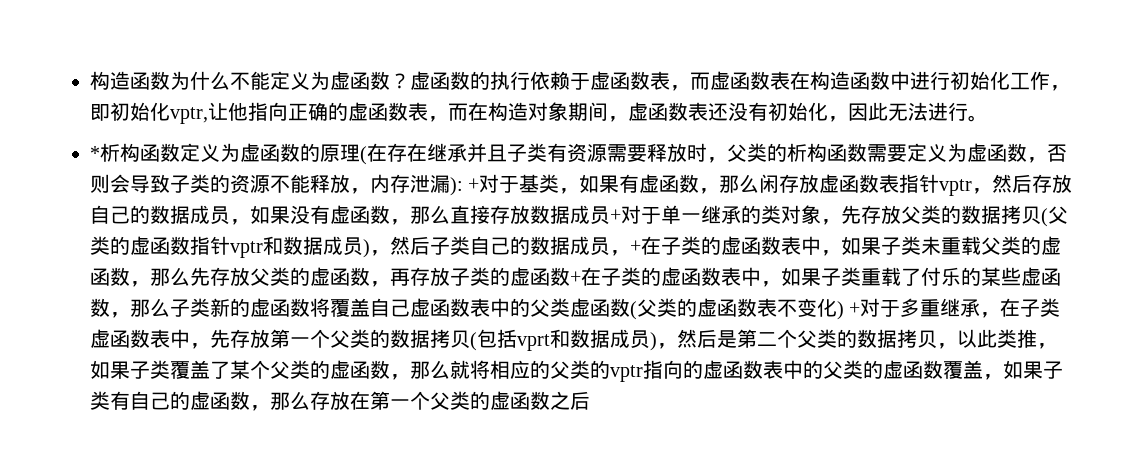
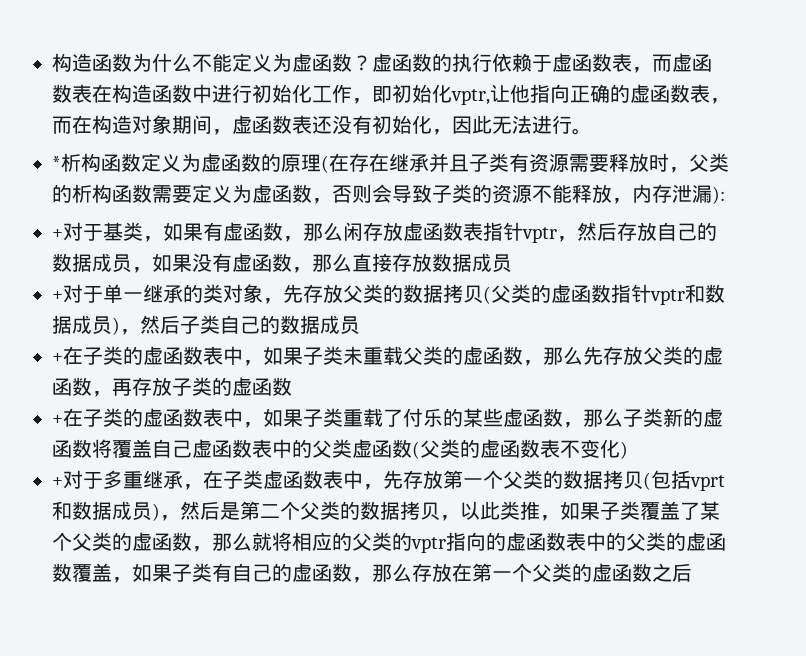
(463, 186) none -> (725, 195) //
(610, 215) none -> (512, 263) //
[610,250,630,256] ， -> (360, 325) //
(570, 276) none -> (292, 386) //
(844, 310) none -> (628, 450) //

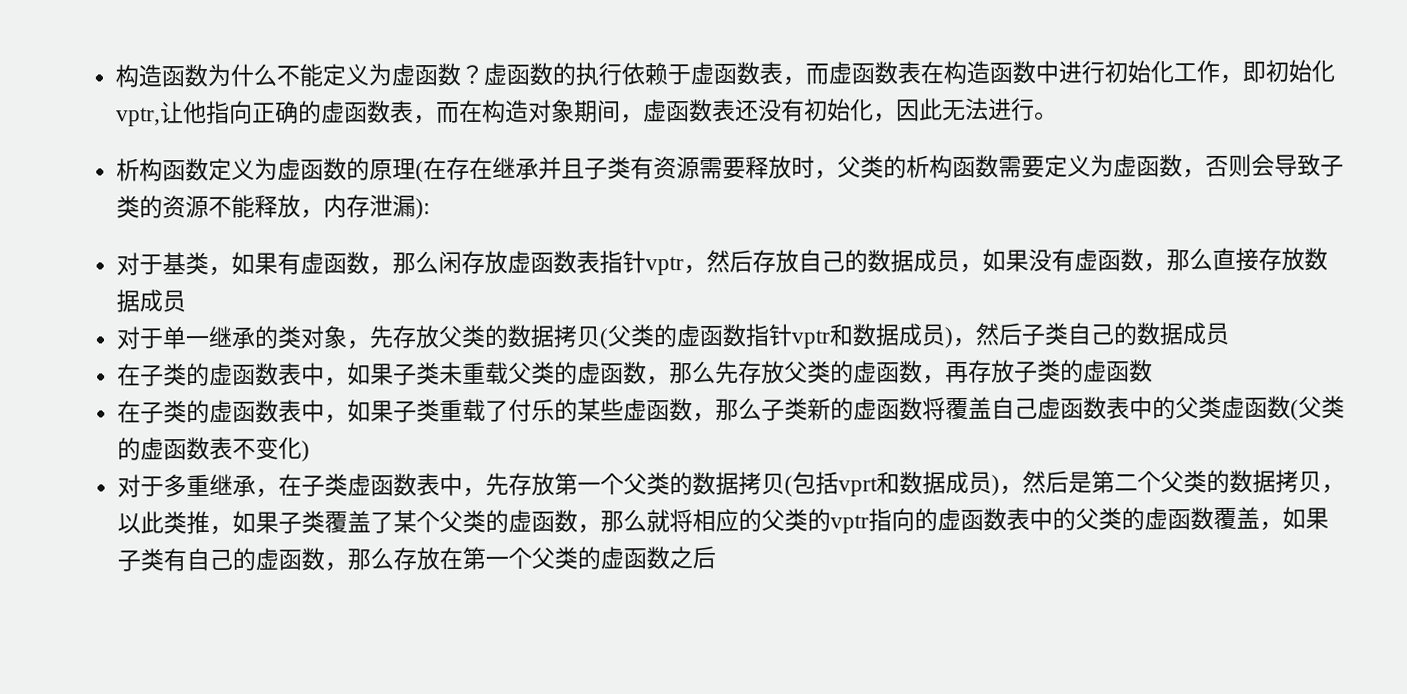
[52,156,61,170] * -> (1059, 115) none
[52,229,63,239] + -> (431, 209) none
[52,291,63,301] + -> (187, 301) none
[52,353,63,363] + -> (1230, 333) none
[52,415,63,425] + -> (1154, 371) none
[52,477,63,487] + -> (311, 451) none

